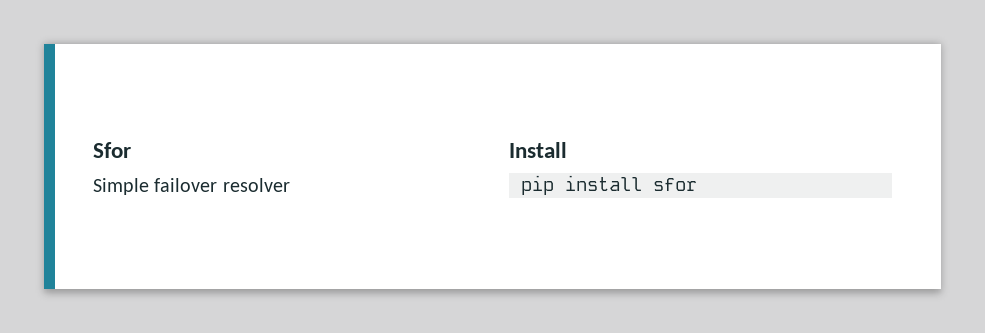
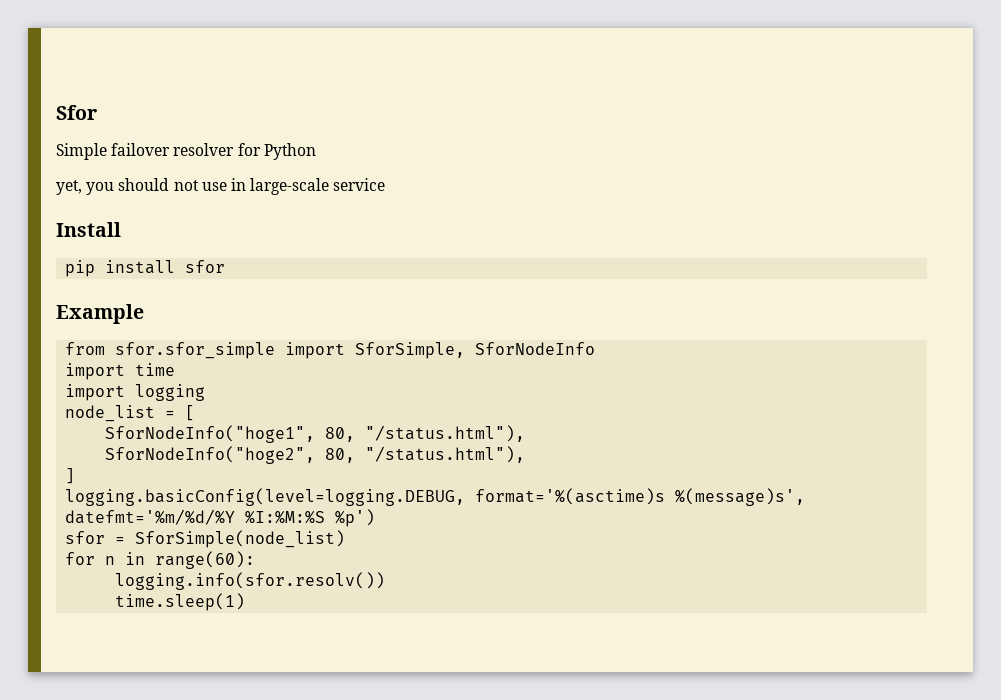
[509,142,567,158] [521,175,697,195] // Install // pip install sfor -> [237,143,316,160] [56,178,386,195] [56,222,121,237] [65,260,226,277] [56,304,144,324] [65,342,596,359] [65,363,176,380] [65,384,206,401] [65,405,196,422] [105,425,526,443] [105,446,526,464] [65,468,76,484] [65,488,806,506] [65,509,376,527] [65,530,346,548] [65,551,256,569] [115,572,386,590] [115,593,246,611] for Python // yet, you should not use in large-scale service // Install // pip install sfor // Example // from sfor.sfor_simple import SforSimple, SforNodeInfo // import time // import logging // node_list = [ // SforNodeInfo("hoge1", 80, "/status.html"), // SforNodeInfo("hoge2", 80, "/status.html"), // ] // logging.basicConfig(level=logging.DEBUG, format='%(asctime)s %(message)s', datefmt='%m/%d/%Y %I:%M:%S %p') // sfor = SforSimple(node_list) // for n in range(60): // logging.info(sfor.resolv()) // time.sleep(1)

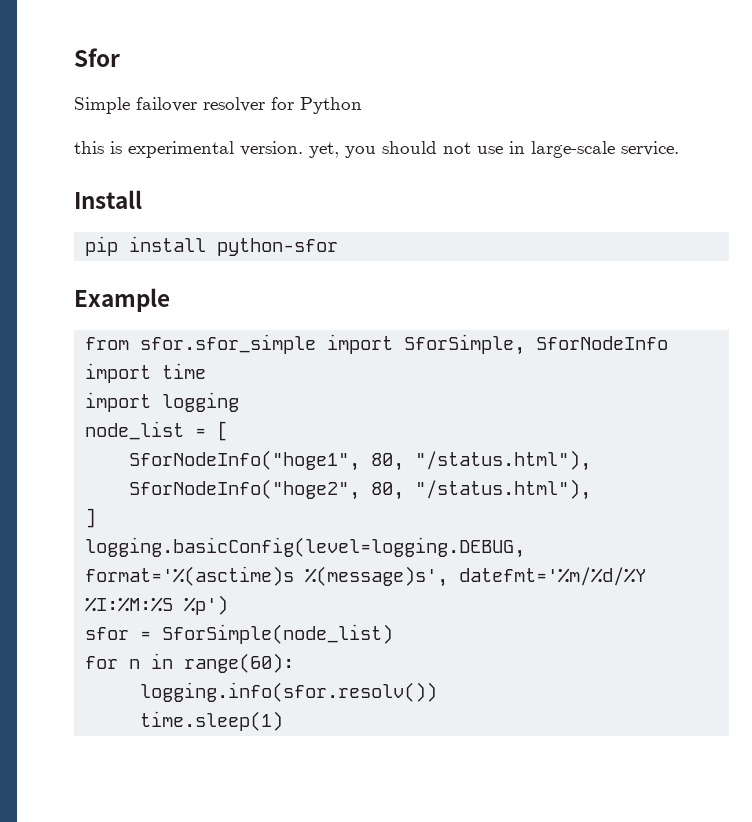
(316, 151) none -> [74,141,303,158] this is experimental version.
[333,178,386,191] service -> [621,141,679,156] service.
[185,260,226,273] sfor -> [217,238,339,256] python-sfor

